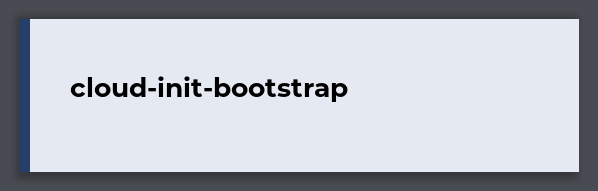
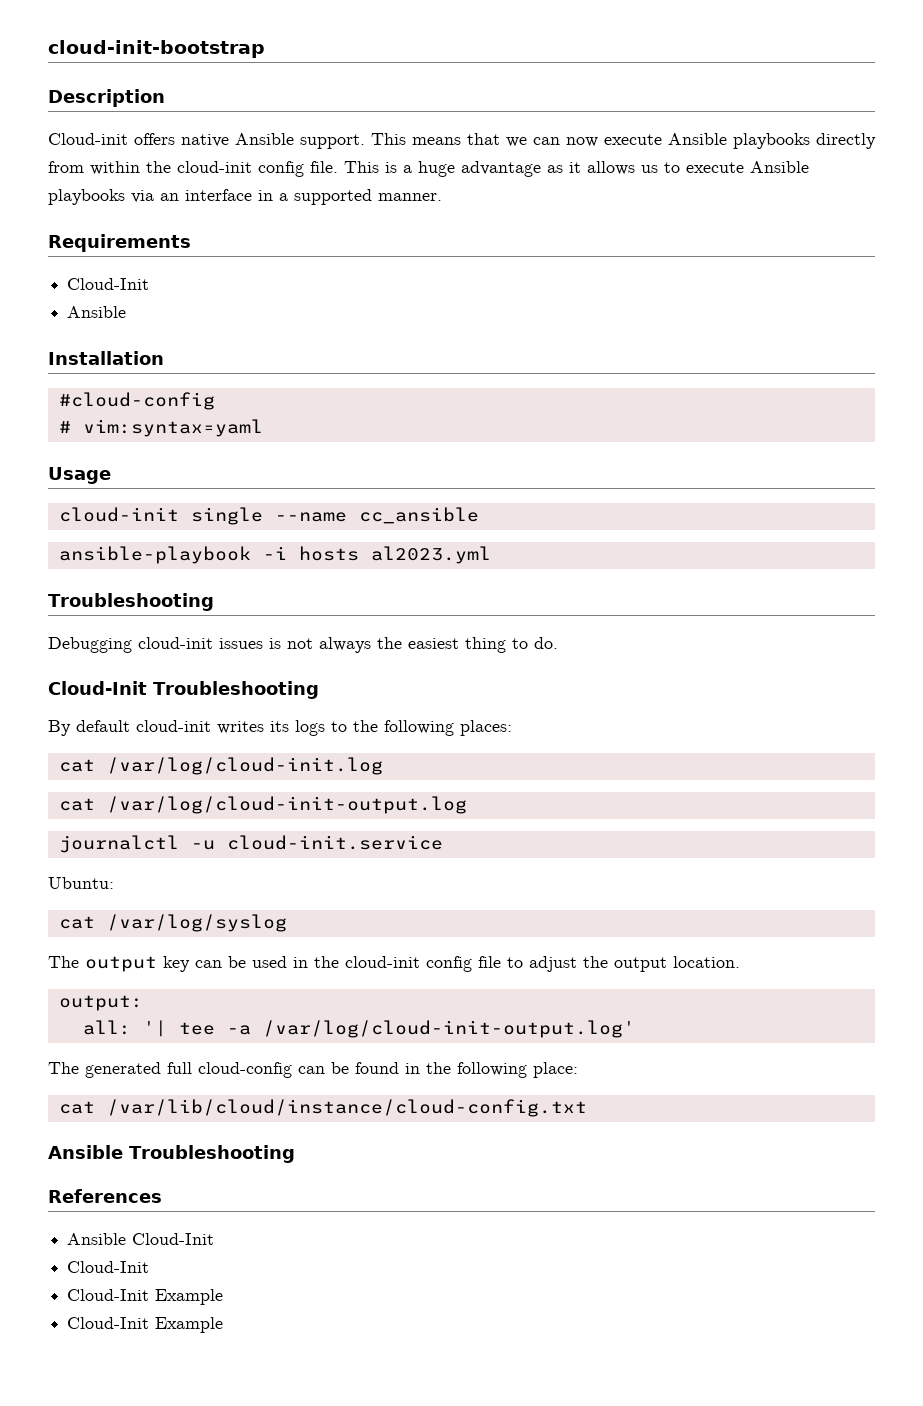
(348, 89) none -> [48,89,165,107] [48,133,876,149] [48,161,809,177] [48,189,442,205] [48,234,191,252] [67,278,150,290] [67,306,127,318] [48,351,164,365] [58,392,215,410] [58,419,263,437] [48,467,111,484] [58,507,479,525] [58,546,491,564] [48,593,214,611] [48,637,558,653] [48,681,319,699] [48,720,512,736] [58,757,383,775] [58,796,467,814] [58,835,443,853] [48,877,114,889] [58,914,287,932] [48,956,740,972] [58,995,143,1011] [82,1020,635,1038] [48,1062,578,1078] [58,1099,587,1117] [48,1145,295,1163] [48,1189,162,1203] [67,1233,215,1245] [67,1261,150,1273] [67,1289,224,1305] [67,1317,224,1333] // Description // Cloud-init offers native Ansible support. This means that we can now execute Ansible playbooks directly from within the cloud-init config file. This is a huge advantage as it allows us to execute Ansible playbooks via an interface in a supported manner. // Requirements // Cloud-Init // Ansible // Installation // #cloud-config // # vim:syntax=yaml // Usage // cloud-init single --name cc_ansible // ansible-playbook -i hosts al2023.yml // Troubleshooting // Debugging cloud-init issues is not always the easiest thing to do. // Cloud-Init Troubleshooting // By default cloud-init writes its logs to the following places: // cat /var/log/cloud-init.log // cat /var/log/cloud-init-output.log // journalctl -u cloud-init.service // Ubuntu: // cat /var/log/syslog // The output key can be used in the cloud-init config file to adjust the output location. // output: // all: '| tee -a /var/log/cloud-init-output.log' // The generated full cloud-config can be found in the following place: // cat /var/lib/cloud/instance/cloud-config.txt // Ansible Troubleshooting // References // Ansible Cloud-Init // Cloud-Init // Cloud-Init Example // Cloud-Init Example

